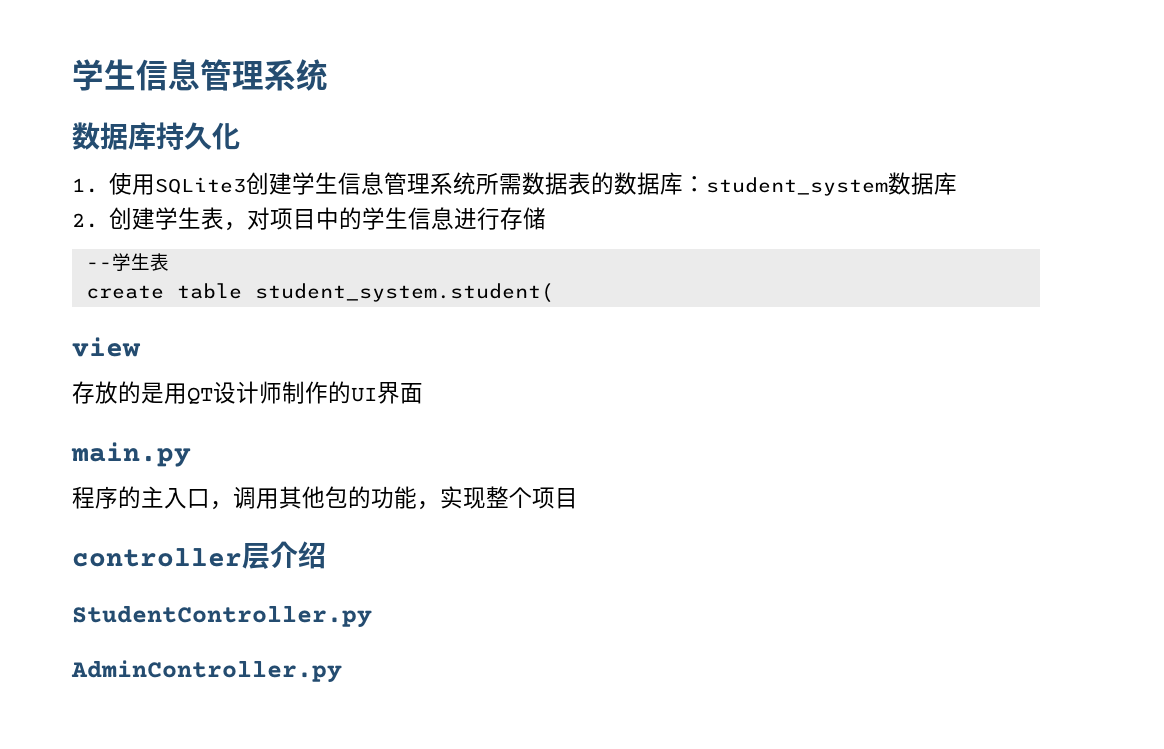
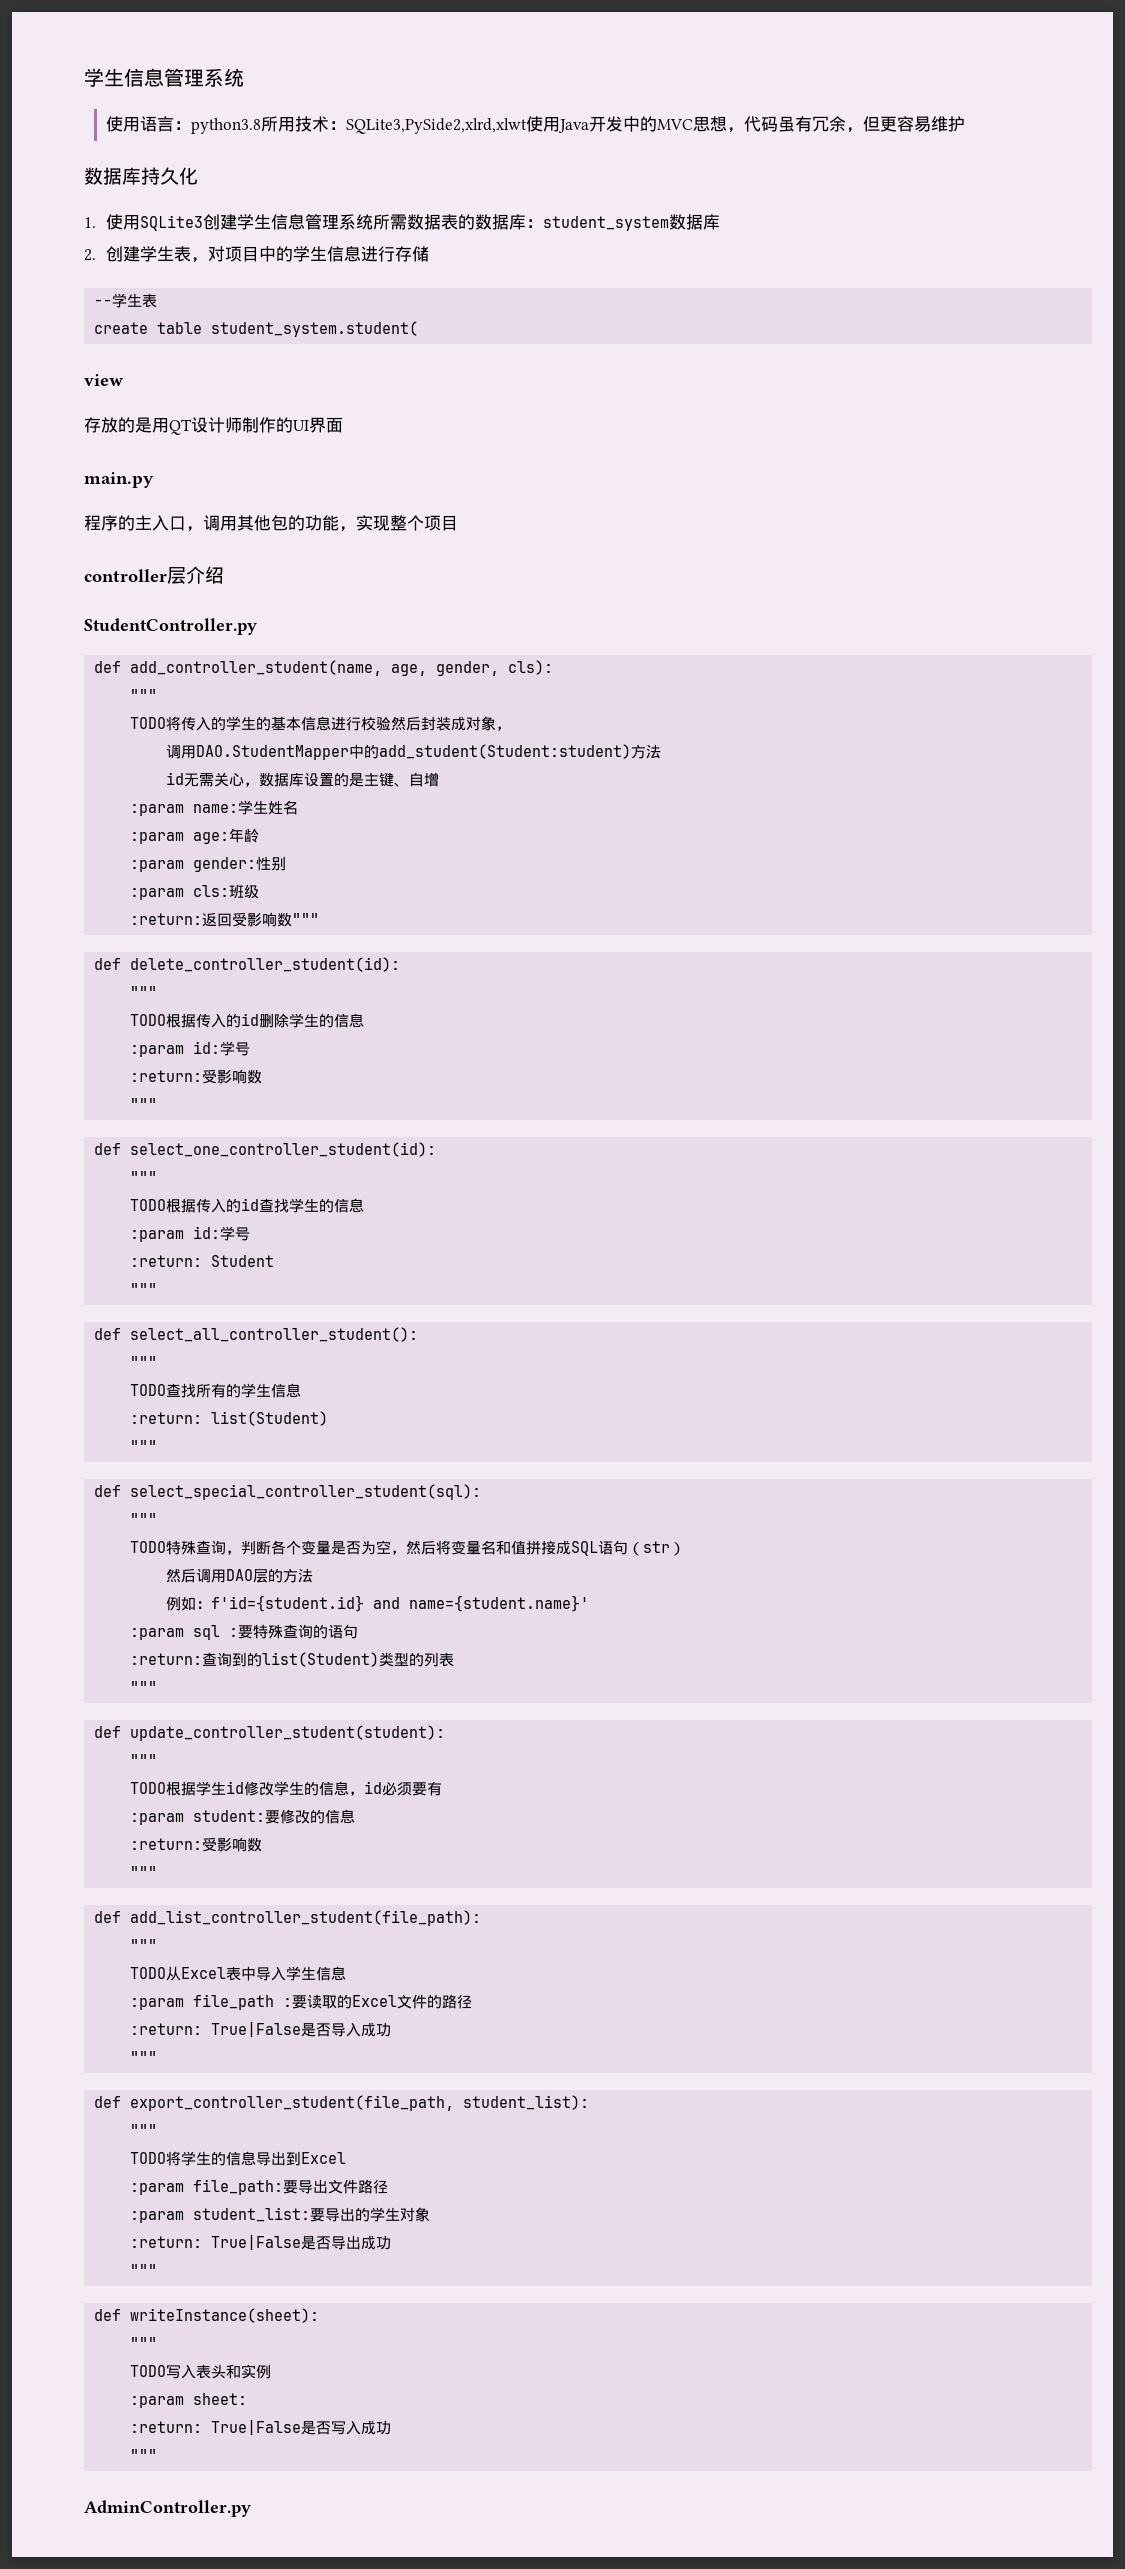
[72,59,328,91] 学生信息管理系统 -> [84,68,244,87] [106,116,966,134] 学生信息管理系统 // 使用语言：python3.8所用技术：SQLite3,PySide2,xlrd,xlwt使用Java开发中的MVC思想，代码虽有冗余，但更容易维护
(372, 616) none -> [94,660,554,676] [130,689,158,701] [130,716,512,731] [166,744,662,760] [166,772,440,787] [130,800,299,816] [130,828,260,844] [130,856,287,872] [130,884,260,900] [130,912,320,927] [94,957,401,972] [130,986,158,998] [130,1013,365,1028] [130,1041,251,1057] [130,1069,263,1084] [130,1098,158,1110] [94,1142,437,1157] [130,1171,158,1183] [130,1198,365,1213] [130,1226,251,1242] [130,1255,275,1267] [130,1283,158,1295] [94,1327,419,1342] [130,1356,158,1368] [130,1383,302,1398] [130,1411,329,1426] [130,1440,158,1452] [94,1484,482,1500] [130,1513,158,1525] [130,1540,686,1556] [166,1568,314,1583] [166,1595,590,1612] [130,1624,359,1640] [130,1652,455,1667] [130,1681,158,1693] [94,1725,446,1741] [130,1754,158,1766] [130,1781,443,1796] [130,1809,356,1825] [130,1837,263,1852] [130,1866,158,1878] [94,1910,482,1926] [130,1939,158,1951] [130,1966,347,1981] [130,1994,473,2010] [130,2022,392,2037] [130,2051,158,2063] [94,2095,590,2111] [130,2124,158,2136] [130,2151,347,2166] [130,2179,389,2195] [130,2207,431,2223] [130,2235,392,2250] [130,2264,158,2276] [94,2308,320,2323] [130,2337,158,2349] [130,2364,272,2379] [130,2393,248,2408] [130,2420,392,2435] [130,2449,158,2461] // def add_controller_student(name, age, gender, cls): // """ // TODO将传入的学生的基本信息进行校验然后封装成对象， // 调用DAO.StudentMapper中的add_student(Student:student)方法 // id无需关心，数据库设置的是主键、自增 // :param name:学生姓名 // :param age:年龄 // :param gender:性别 // :param cls:班级 // :return:返回受影响数""" // def delete_controller_student(id): // """ // TODO根据传入的id删除学生的信息 // :param id:学号 // :return:受影响数 // """ // def select_one_controller_student(id): // """ // TODO根据传入的id查找学生的信息 // :param id:学号 // :return: Student // """ // def select_all_controller_student(): // """ // TODO查找所有的学生信息 // :return: list(Student) // """ // def select_special_controller_student(sql): // """ // TODO特殊查询，判断各个变量是否为空，然后将变量名和值拼接成SQL语句（str） // 然后调用DAO层的方法 // 例如：f'id={student.id} and name={student.name}' // :param sql :要特殊查询的语句 // :return:查询到的list(Student)类型的列表 // """ // def update_controller_student(student): // """ // TODO根据学生id修改学生的信息，id必须要有 // :param student:要修改的信息 // :return:受影响数 // """ // def add_list_controller_student(file_path): // """ // TODO从Excel表中导入学生信息 // :param file_path :要读取的Excel文件的路径 // :return: True|False是否导入成功 // """ // def export_controller_student(file_path, student_list): // """ // TODO将学生的信息导出到Excel // :param file_path:要导出文件路径 // :param student_list:要导出的学生对象 // :return: True|False是否导出成功 // """ // def writeInstance(sheet): // """ // TODO写入表头和实例 // :param sheet: // :return: True|False是否写入成功 // """

